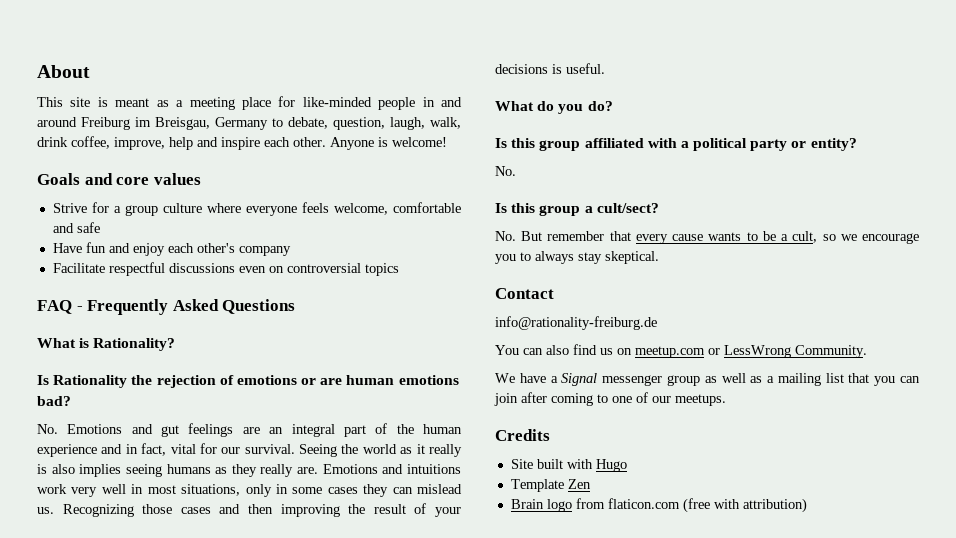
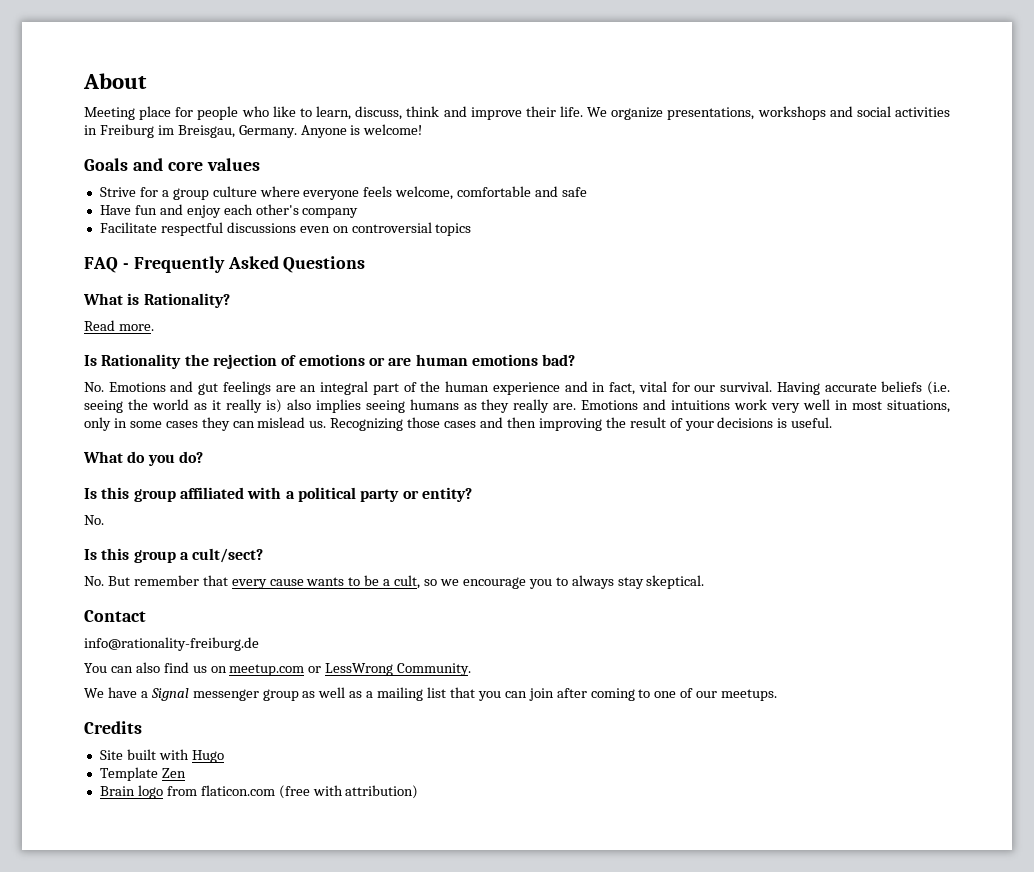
[37,96,463,110] [37,117,461,130] [37,136,326,150] This site is meant as a meeting place for like-minded people in and around Freiburg im Breisgau, Germany to debate, question, laugh, walk, drink coffee, improve, help and inspire each other. -> [84,106,950,120] [84,124,297,138] Meeting place for people who like to learn, discuss, think and improve their life. We organize presentations, workshops and social activities in Freiburg im Breisgau, Germany.
(176, 344) none -> [84,320,154,331] // Read more.
[299,444,338,457] Seeing -> [776,381,951,395] [84,400,123,413] Having accurate beliefs (i.e. seeing
[37,464,47,474] is -> [265,399,282,413] is)

